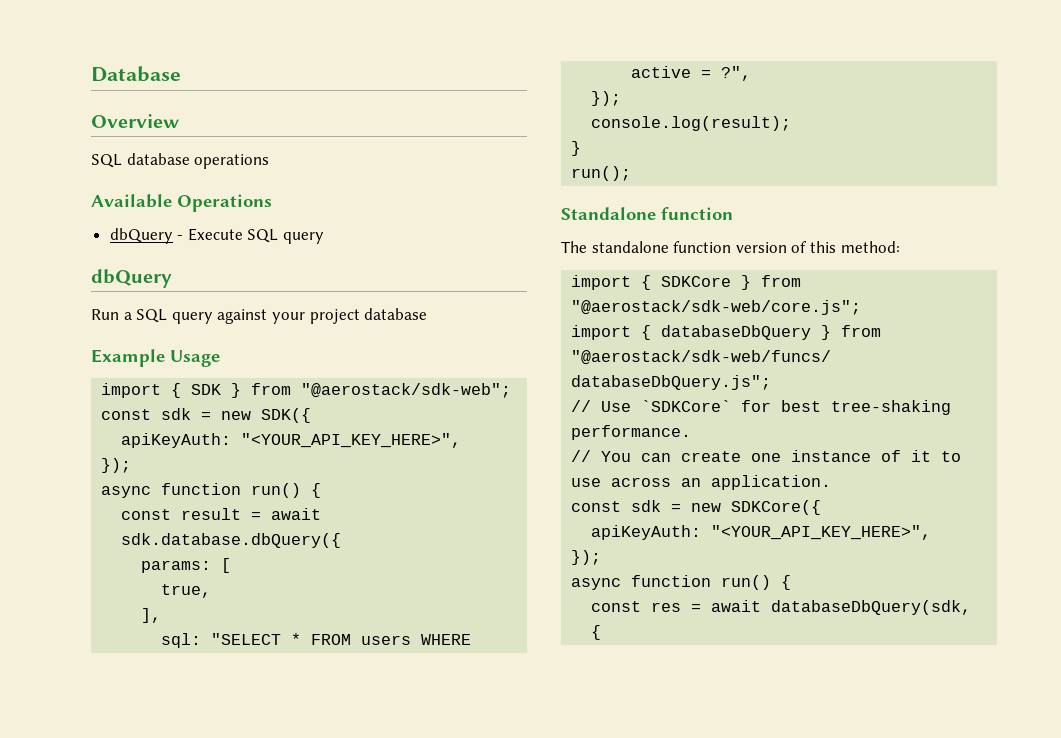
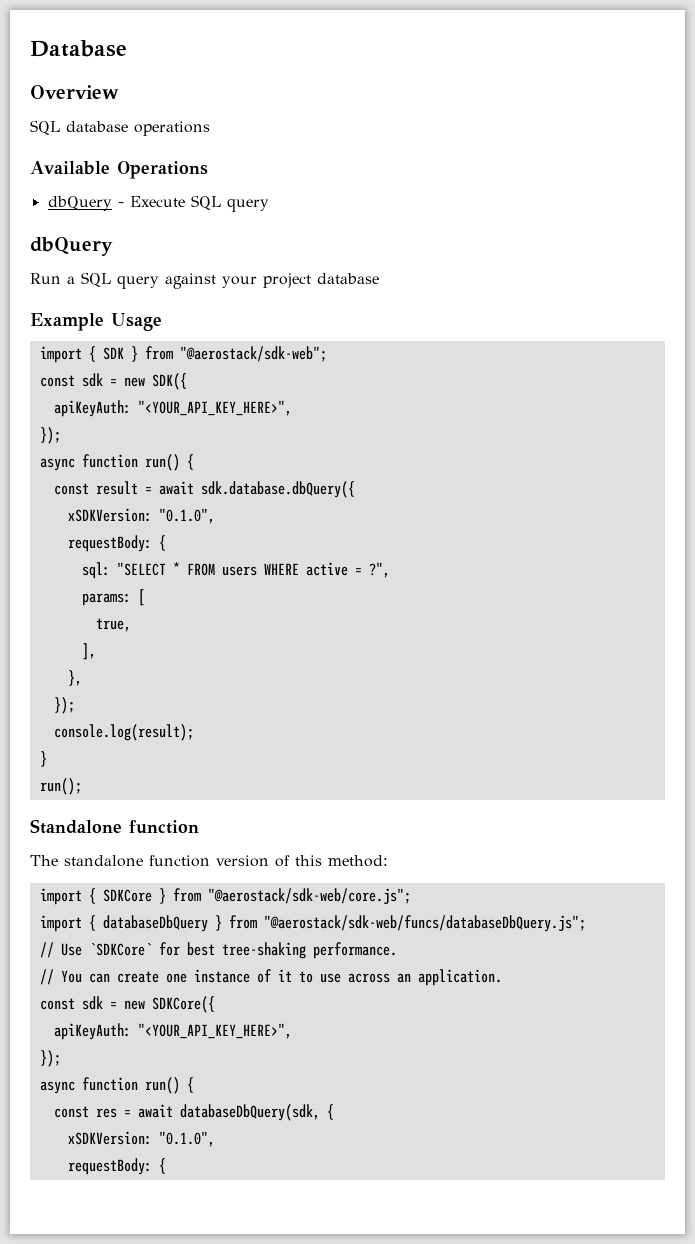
[141,558,232,573] [161,584,212,598] [141,608,162,623] params: [ // true, // ], -> [67,508,215,524] [67,535,166,552] xSDKVersion: "0.1.0", // requestBody: {
(752, 73) none -> [81,589,145,606] [95,618,131,632] [81,643,96,660] [67,670,82,686] // params: [ // true, // ], // },
(602, 632) none -> [67,1131,215,1147] [67,1158,166,1175] // xSDKVersion: "0.1.0", // requestBody: {

